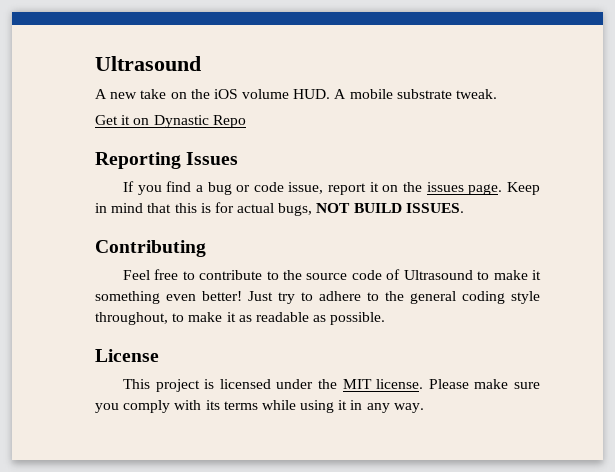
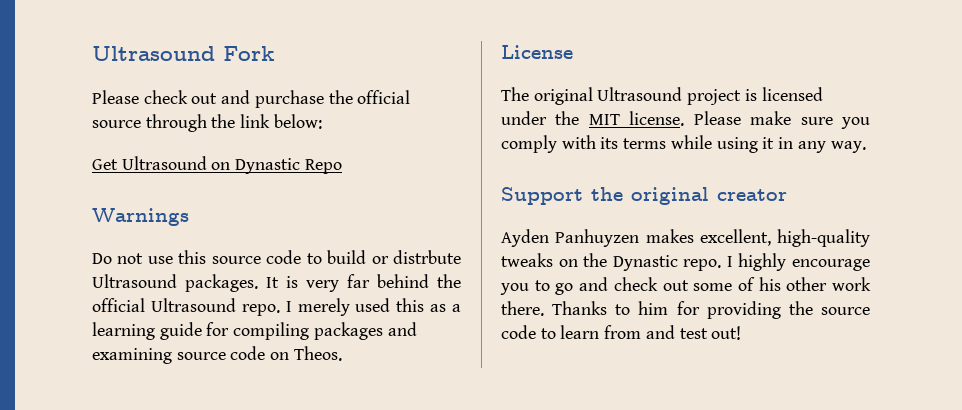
[95,56,201,71] [95,89,498,99] Ultrasound // A new take on the iOS volume HUD. A mobile substrate tweak. -> [92,46,275,61] [92,90,411,108] [92,114,322,132] Ultrasound Fork // Please check out and purchase the official source through the link below:
[121,115,131,125] it -> [121,156,207,170] Ultrasound
[95,152,239,169] [122,181,540,195] [95,202,464,216] [95,240,206,257] [122,269,541,280] [95,291,540,304] [95,312,386,325] [95,349,159,362] [122,379,150,389] Reporting Issues // If you find a bug or code issue, report it on the issues page. Keep in mind that this is for actual bugs, NOT BUILD ISSUES. // Contributing // Feel free to contribute to the source code of Ultrasound to make it something even better! Just try to adhere to the general coding style throughout, to make it as readable as possible. // License // This -> [92,208,189,226] [92,250,462,264] [92,274,461,292] [92,298,461,316] [92,322,417,340] [92,346,342,364] [501,45,573,59] [501,87,683,105] Warnings // Do not use this source code to build or distrbute Ultrasound packages. It is very far behind the official Ultrasound repo. I merely used this as a learning guide for compiling packages and examining source code on Theos. // License // The original Ultrasound
(424, 408) none -> [501,187,787,205] [501,229,870,247] [501,253,870,271] [500,277,871,295] [501,301,870,319] [501,325,742,340] // Support the original creator // Ayden Panhuyzen makes excellent, high-quality tweaks on the Dynastic repo. I highly encourage you to go and check out some of his other work there. Thanks to him for providing the source code to learn from and test out!

